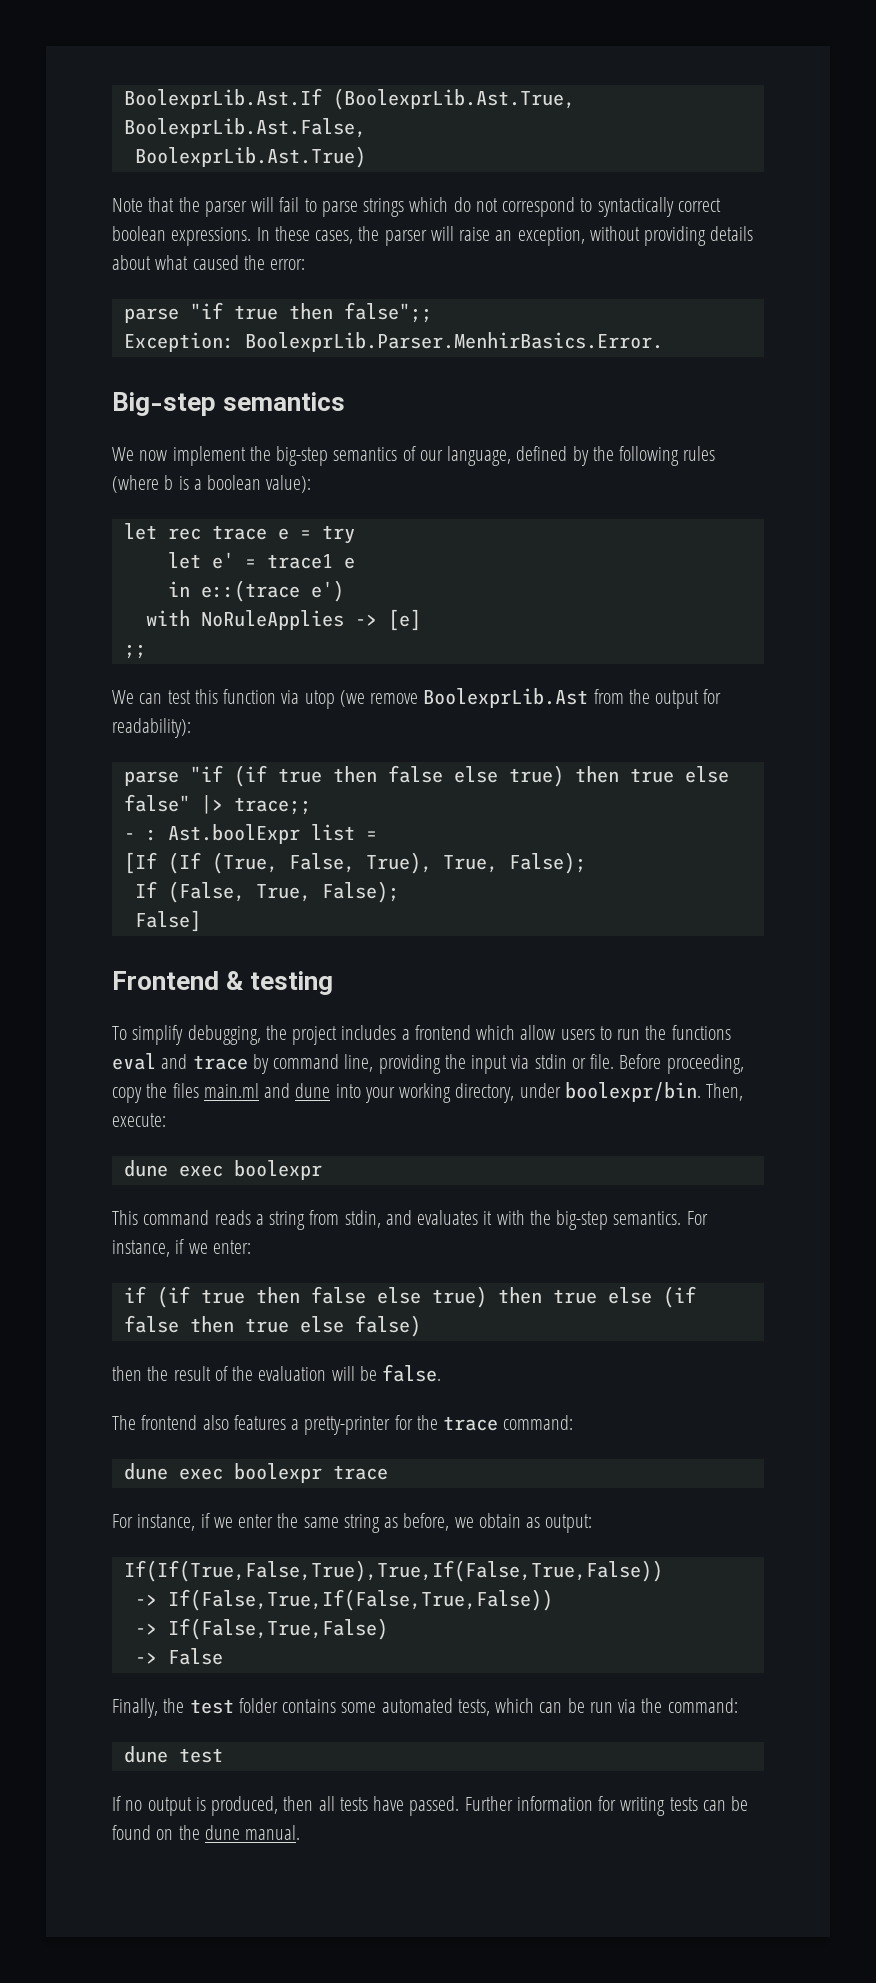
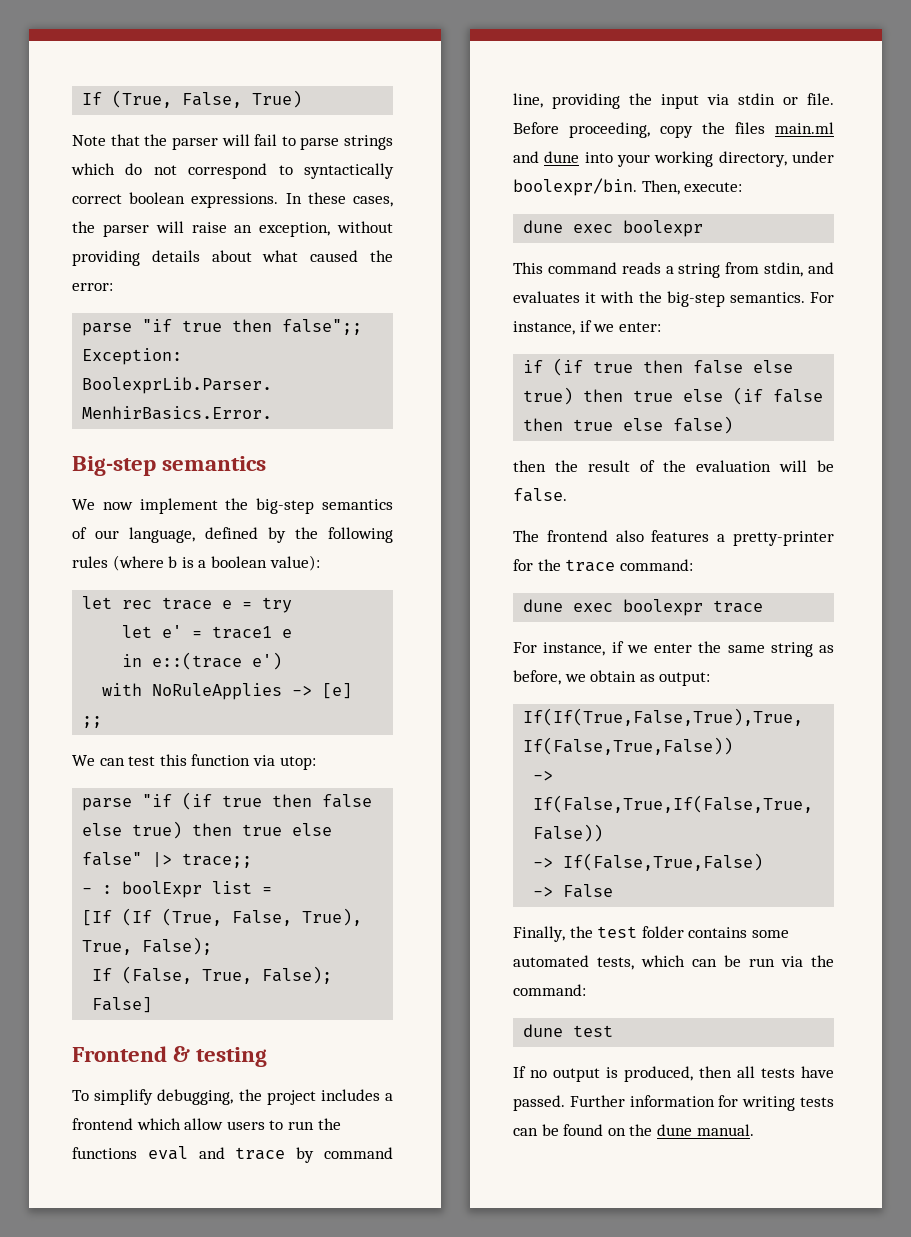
[123,88,575,110] [123,118,366,138] [134,146,366,168] BoolexprLib.Ast.If (BoolexprLib.Ast.True, BoolexprLib.Ast.False, // BoolexprLib.Ast.True) -> [82,90,303,108] If (True, False, True)
[304,688,722,709] [112,718,191,738] utop (we remove BoolexprLib.Ast from the output for readability): -> [279,756,316,770] utop:
[167,824,300,844] Ast.boolExpr -> [122,881,203,898] boolExpr

